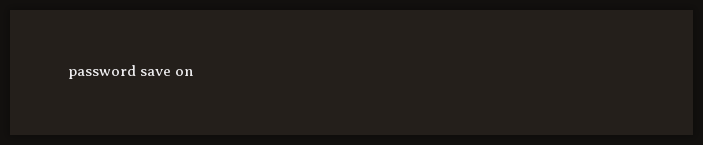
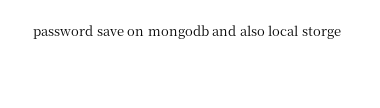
(194, 72) none -> [147,25,341,39] mongodb and also local storge

